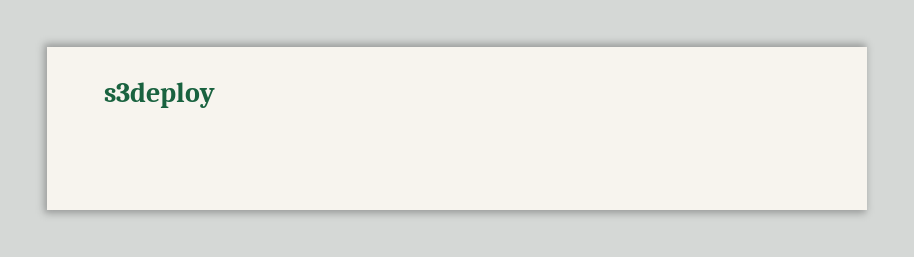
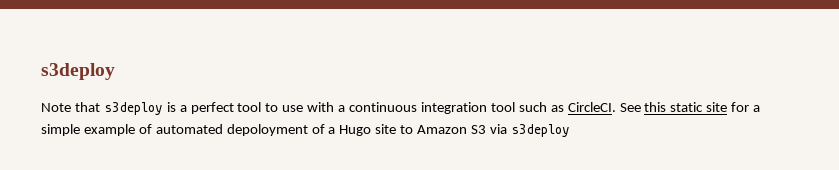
[104,82,215,108] s3deploy -> [41,63,115,80] [41,102,761,115] [41,124,570,137] s3deploy // Note that s3deploy is a perfect tool to use with a continuous integration tool such as CircleCI. See this static site for a simple example of automated depoloyment of a Hugo site to Amazon S3 via s3deploy

